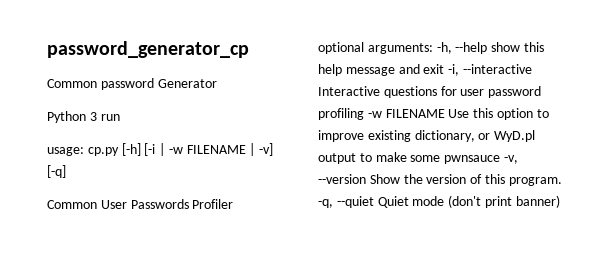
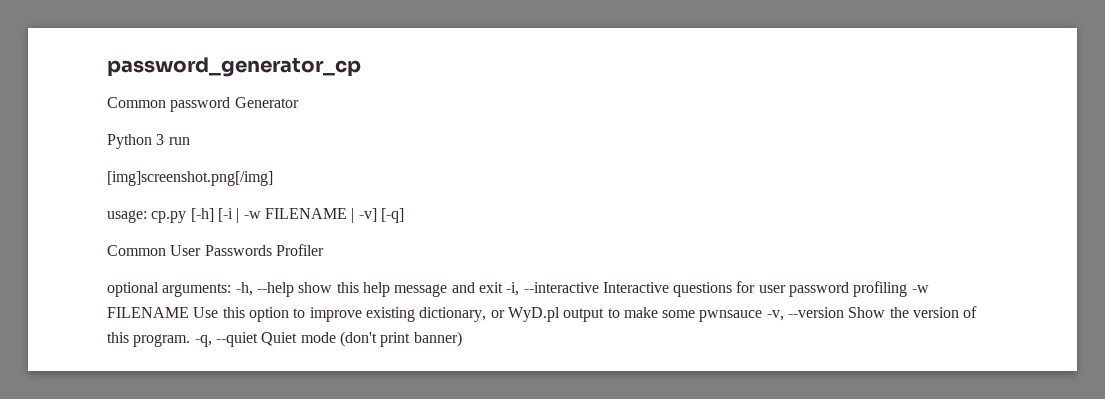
(120, 117) none -> [107,171,273,186] // [img]screenshot.png[/img]

